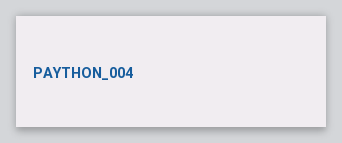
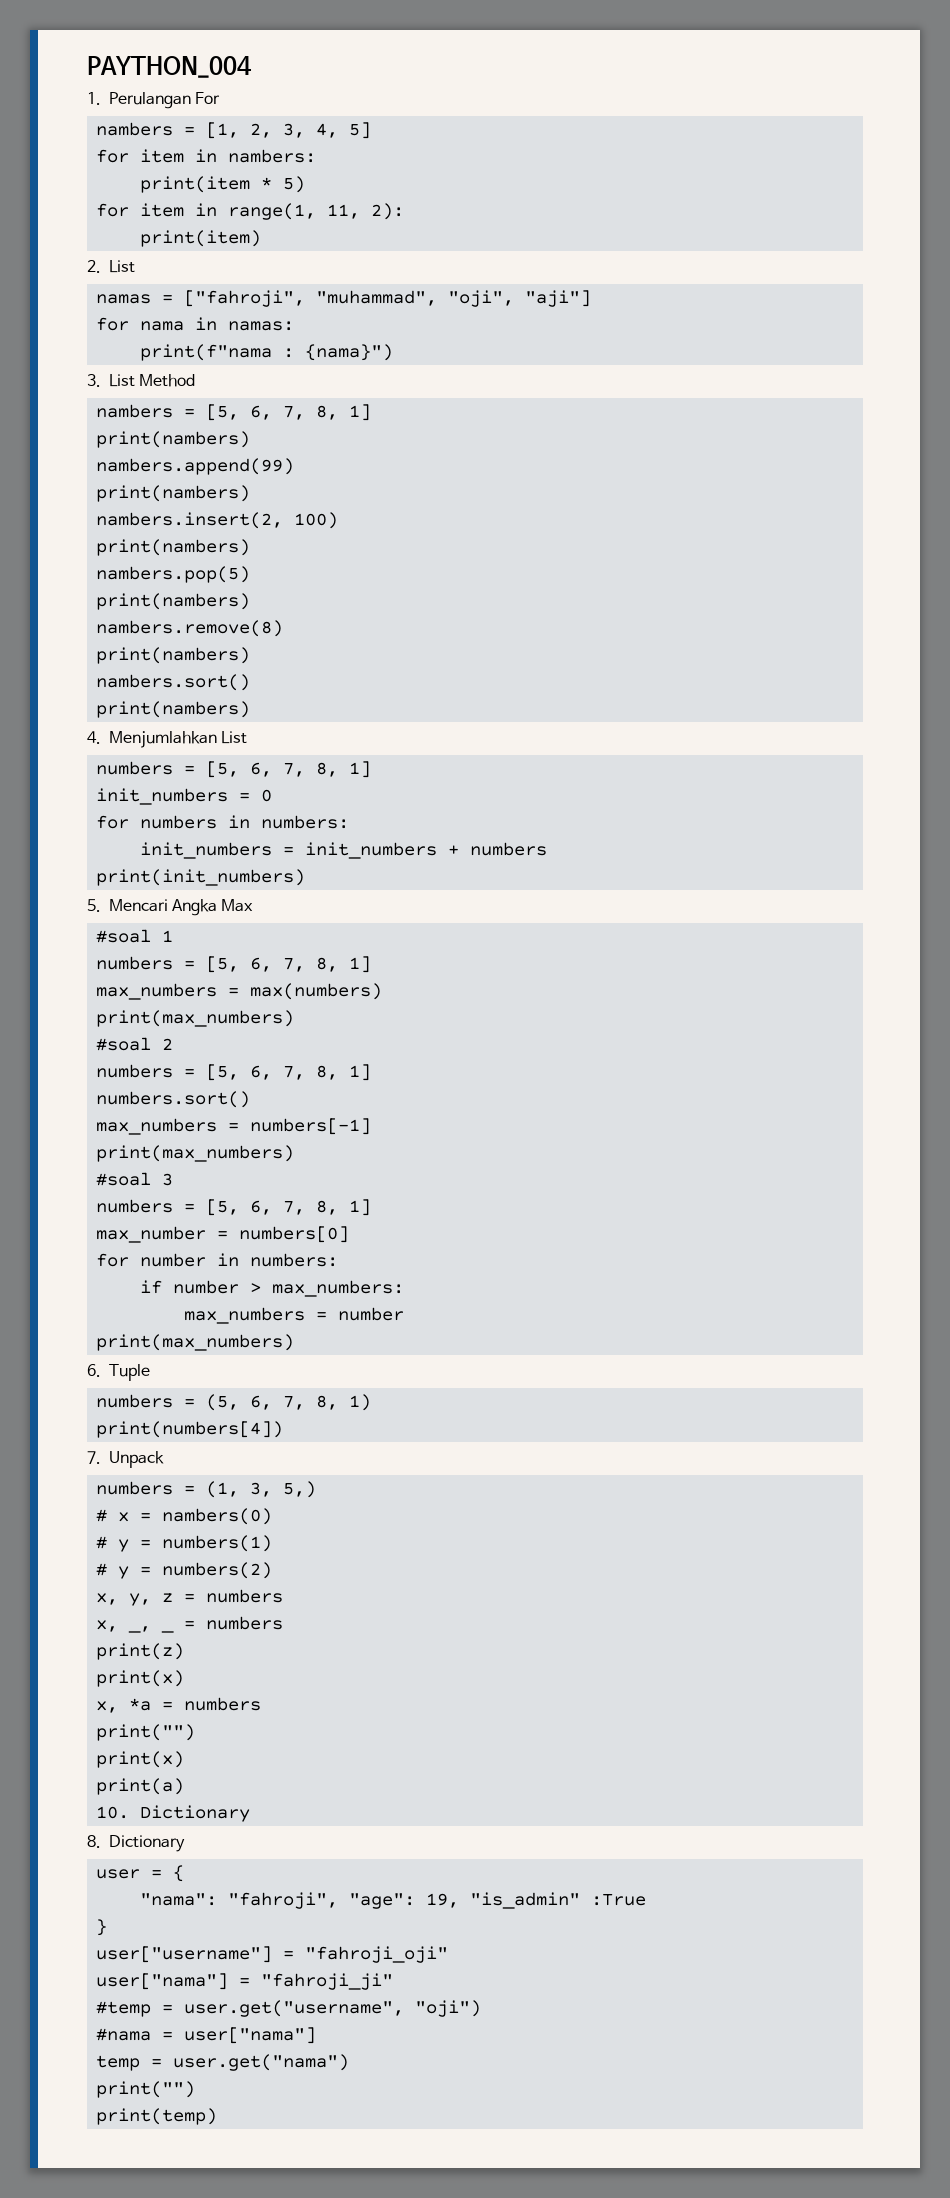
(133, 73) none -> [87,92,220,109] [96,122,372,139] [96,149,317,163] [140,176,306,193] [96,203,405,220] [140,230,262,247] [87,260,135,273] [96,290,592,307] [96,317,295,331] [140,344,394,361] [87,374,195,387] [96,404,372,421] [96,431,251,448] [96,458,295,475] [96,485,251,502] [96,512,339,529] [96,539,251,556] [96,566,251,583] [96,593,251,610] [96,620,284,637] [96,647,251,664] [96,674,251,691] [96,701,251,718] [87,731,247,748] [96,761,372,778] [96,788,273,805] [96,815,350,829] [140,842,548,859] [96,869,306,886] [87,899,254,916] [96,929,174,943] [96,956,372,973] [96,983,383,1000] [96,1010,295,1027] [96,1037,174,1051] [96,1064,372,1081] [96,1091,251,1108] [96,1118,372,1135] [96,1145,295,1162] [96,1172,174,1186] [96,1199,372,1216] [96,1226,350,1243] [96,1253,339,1267] [140,1280,405,1297] [184,1307,405,1324] [96,1334,295,1351] [87,1364,150,1381] [96,1394,372,1411] [96,1421,284,1438] [87,1451,164,1468] [96,1481,317,1498] [96,1508,273,1525] [96,1535,273,1552] [96,1562,273,1579] [96,1589,284,1606] [96,1620,175,1633] [184,1616,284,1630] [96,1643,185,1660] [96,1670,185,1687] [96,1697,262,1713] [96,1724,196,1741] [96,1751,185,1768] [96,1778,185,1795] [96,1805,251,1822] [87,1835,185,1852] [96,1865,185,1882] [140,1892,647,1909] [96,1919,108,1936] [96,1946,449,1963] [96,1973,394,1990] [96,2000,482,2017] [96,2027,317,2044] [96,2054,350,2071] [96,2081,196,2098] [96,2108,218,2125] // 1. Perulangan For // nambers = [1, 2, 3, 4, 5] // for item in nambers: // print(item * 5) // for item in range(1, 11, 2): // print(item) // 2. List // namas = ["fahroji", "muhammad", "oji", "aji"] // for nama in namas: // print(f"nama : {nama}") // 3. List Method // nambers = [5, 6, 7, 8, 1] // print(nambers) // nambers.append(99) // print(nambers) // nambers.insert(2, 100) // print(nambers) // nambers.pop(5) // print(nambers) // nambers.remove(8) // print(nambers) // nambers.sort() // print(nambers) // 4. Menjumlahkan List // numbers = [5, 6, 7, 8, 1] // init_numbers = 0 // for numbers in numbers: // init_numbers = init_numbers + numbers // print(init_numbers) // 5. Mencari Angka Max // #soal 1 // numbers = [5, 6, 7, 8, 1] // max_numbers = max(numbers) // print(max_numbers) // #soal 2 // numbers = [5, 6, 7, 8, 1] // numbers.sort() // max_numbers = numbers[-1] // print(max_numbers) // #soal 3 // numbers = [5, 6, 7, 8, 1] // max_number = numbers[0] // for number in numbers: // if number > max_numbers: // max_numbers = number // print(max_numbers) // 6. Tuple // numbers = (5, 6, 7, 8, 1) // print(numbers[4]) // 7. Unpack // numbers = (1, 3, 5,) // # x = nambers(0) // # y = numbers(1) // # y = numbers(2) // x, y, z = numbers // x, _, _ = numbers // print(z) // print(x) // x, *a = numbers // print("") // print(x) // print(a) // 10. Dictionary // 8. Dictionary // user = { // "nama": "fahroji", "age": 19, "is_admin" :True // } // user["username"] = "fahroji_oji" // user["nama"] = "fahroji_ji" // #temp = user.get("username", "oji") // #nama = user["nama"] // temp = user.get("nama") // print("") // print(temp)

